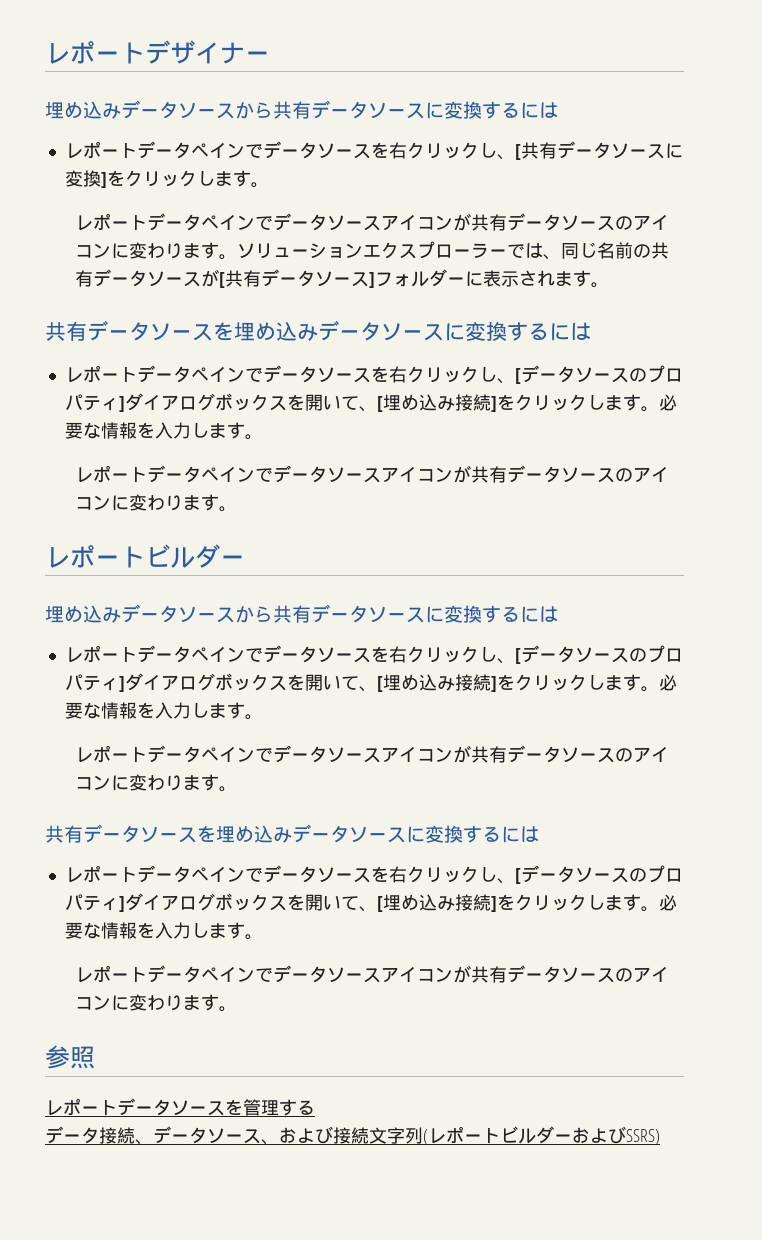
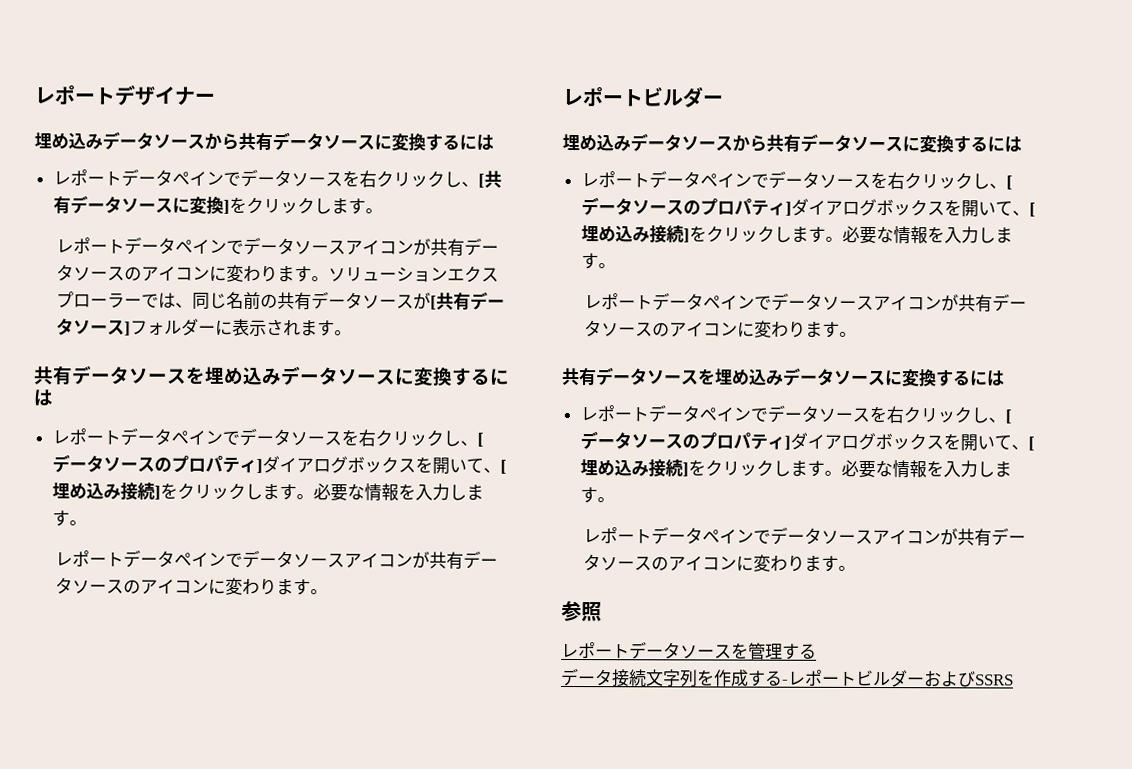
[135,1126,428,1145] 、データソース、および接続文字列( -> [645,669,789,688] 文字列を作成する-
[626,1129,660,1145] SSRS) -> [975,674,1014,686] SSRS

